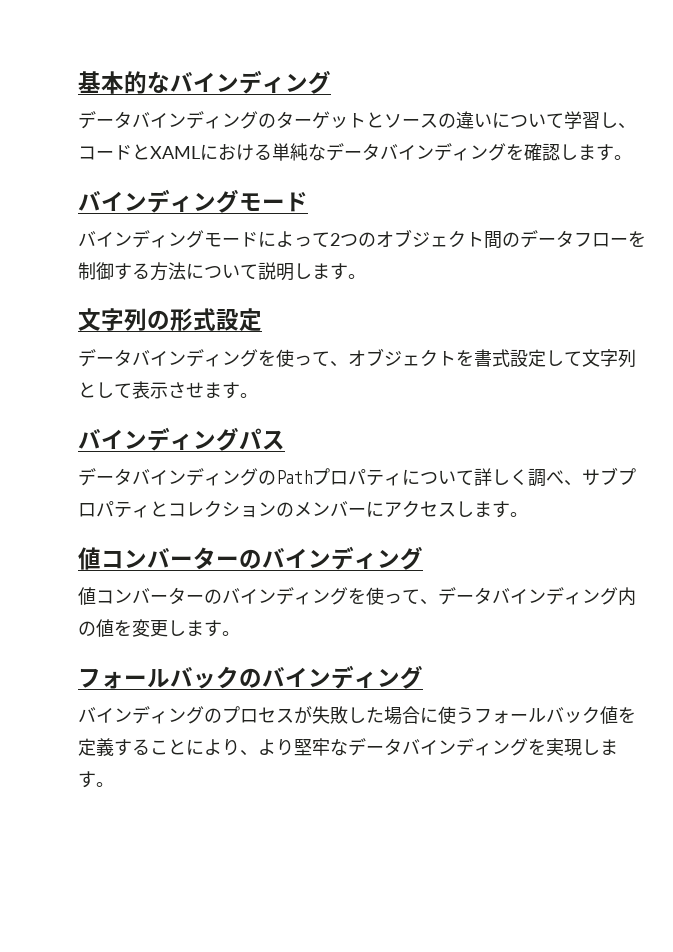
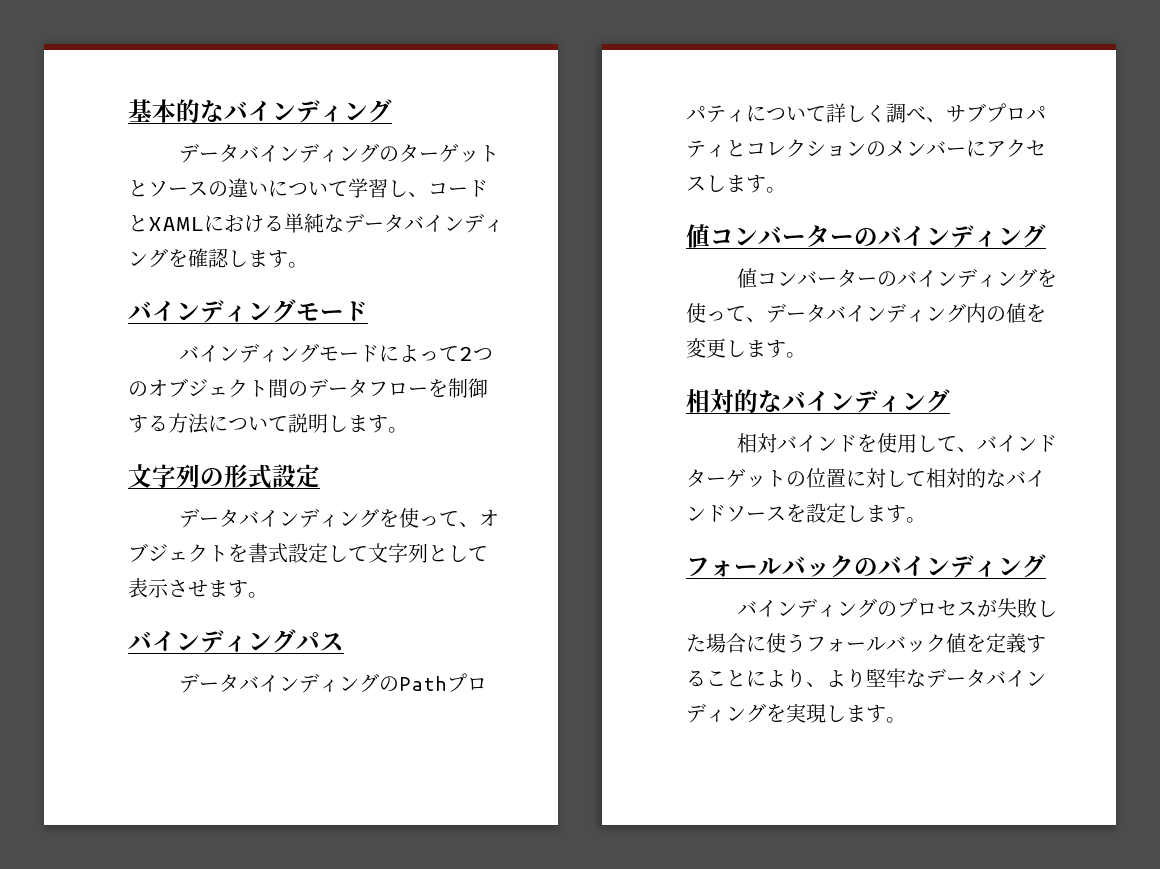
(240, 633) none -> [686,389,950,413] [736,433,1057,453] [686,468,1046,488] [686,503,926,523] // 相対的なバインディング // 相対バインドを使用して、バインドターゲットの位置に対して相対的なバインドソースを設定します。

